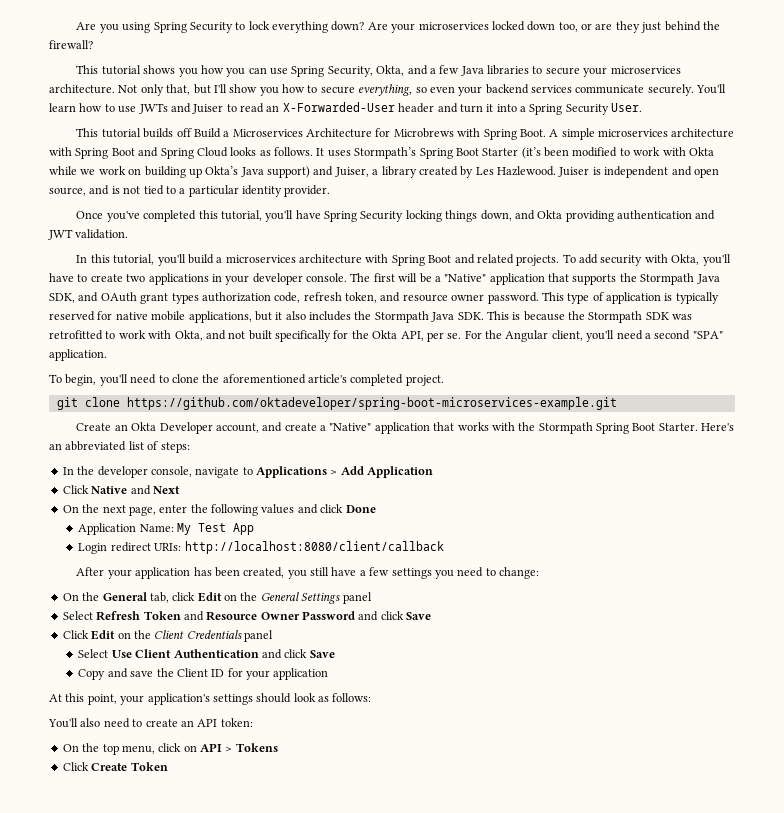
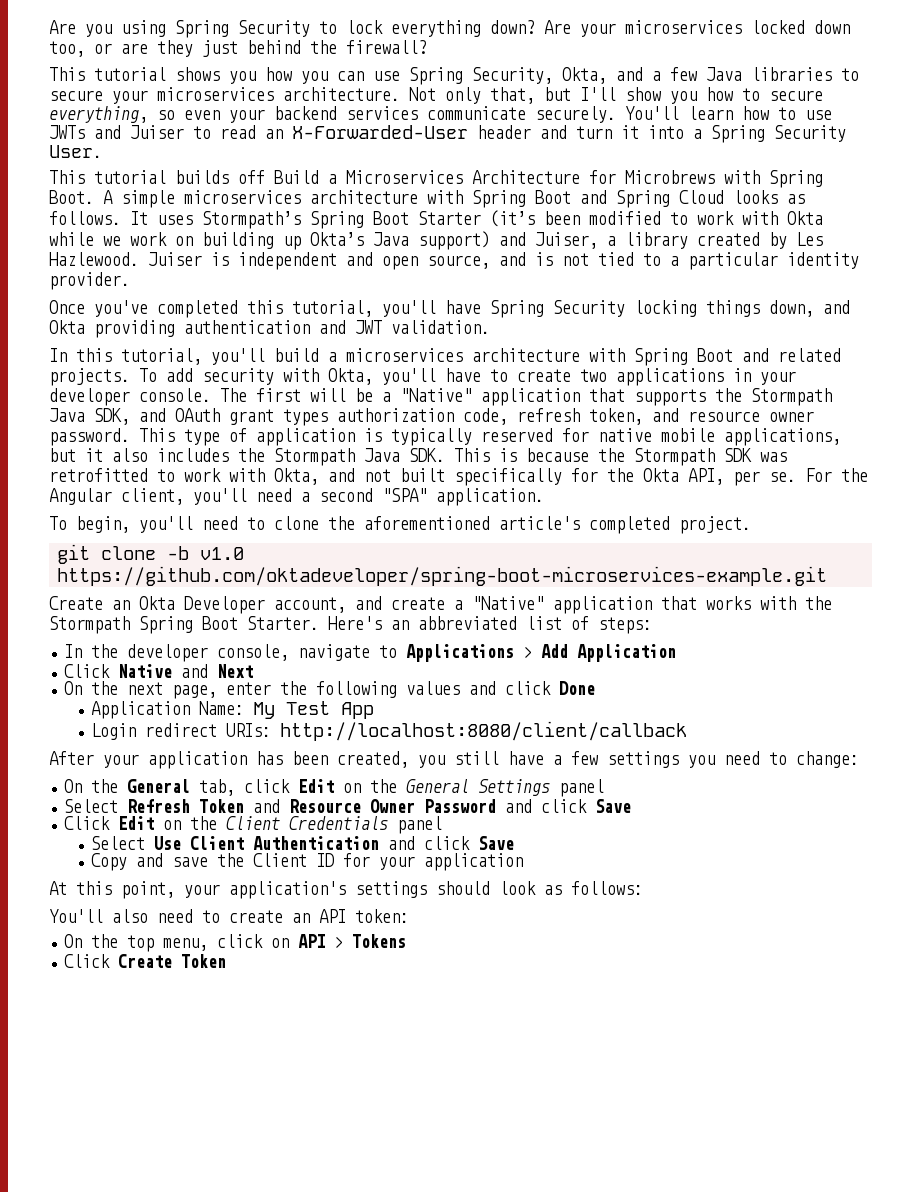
(120, 402) none -> [167,546,245,560] -b v1.0

